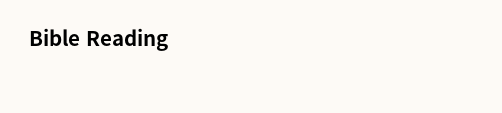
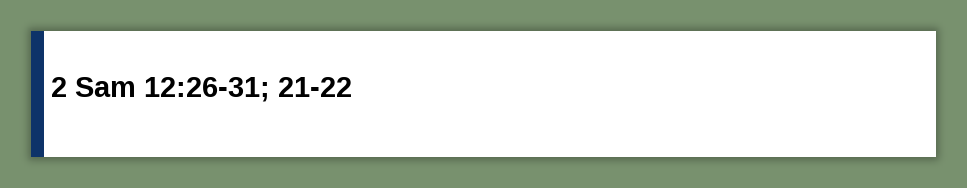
[29,28,168,51] Bible Reading -> [51,77,352,102] 2 Sam 12:26-31; 21-22

